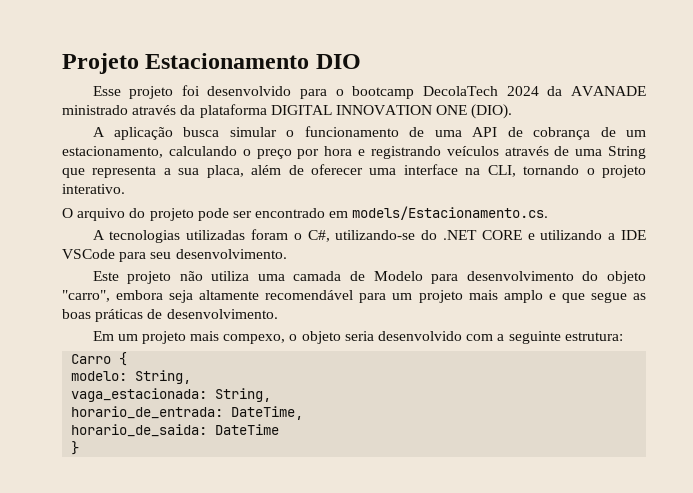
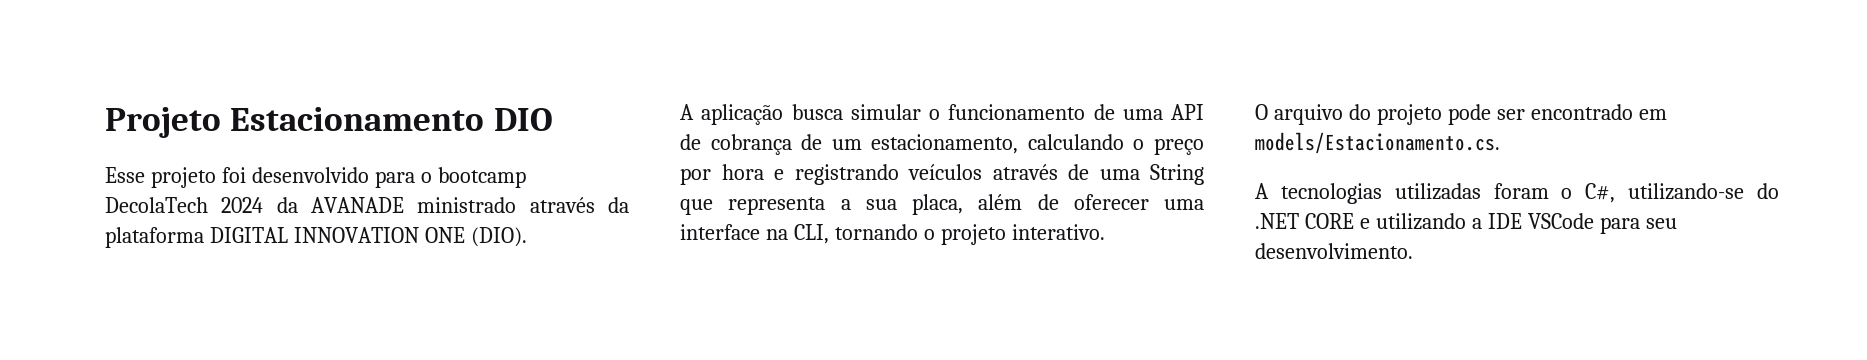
[92,271,647,284] [62,290,647,303] [62,309,278,322] [92,331,623,344] [71,352,128,366] [71,370,192,384] [71,388,272,402] [71,406,304,420] [71,424,280,437] [71,441,80,455] // Este projeto não utiliza uma camada de Modelo para desenvolvimento do objeto "carro", embora seja altamente recomendável para um projeto mais amplo e que segue as boas práticas de desenvolvimento. // Em um projeto mais compexo, o objeto seria desenvolvido com a seguinte estrutura: // Carro { // modelo: String, // vaga_estacionada: String, // horario_de_entrada: DateTime, // horario_de_saida: DateTime // } -> (1413, 251) none

